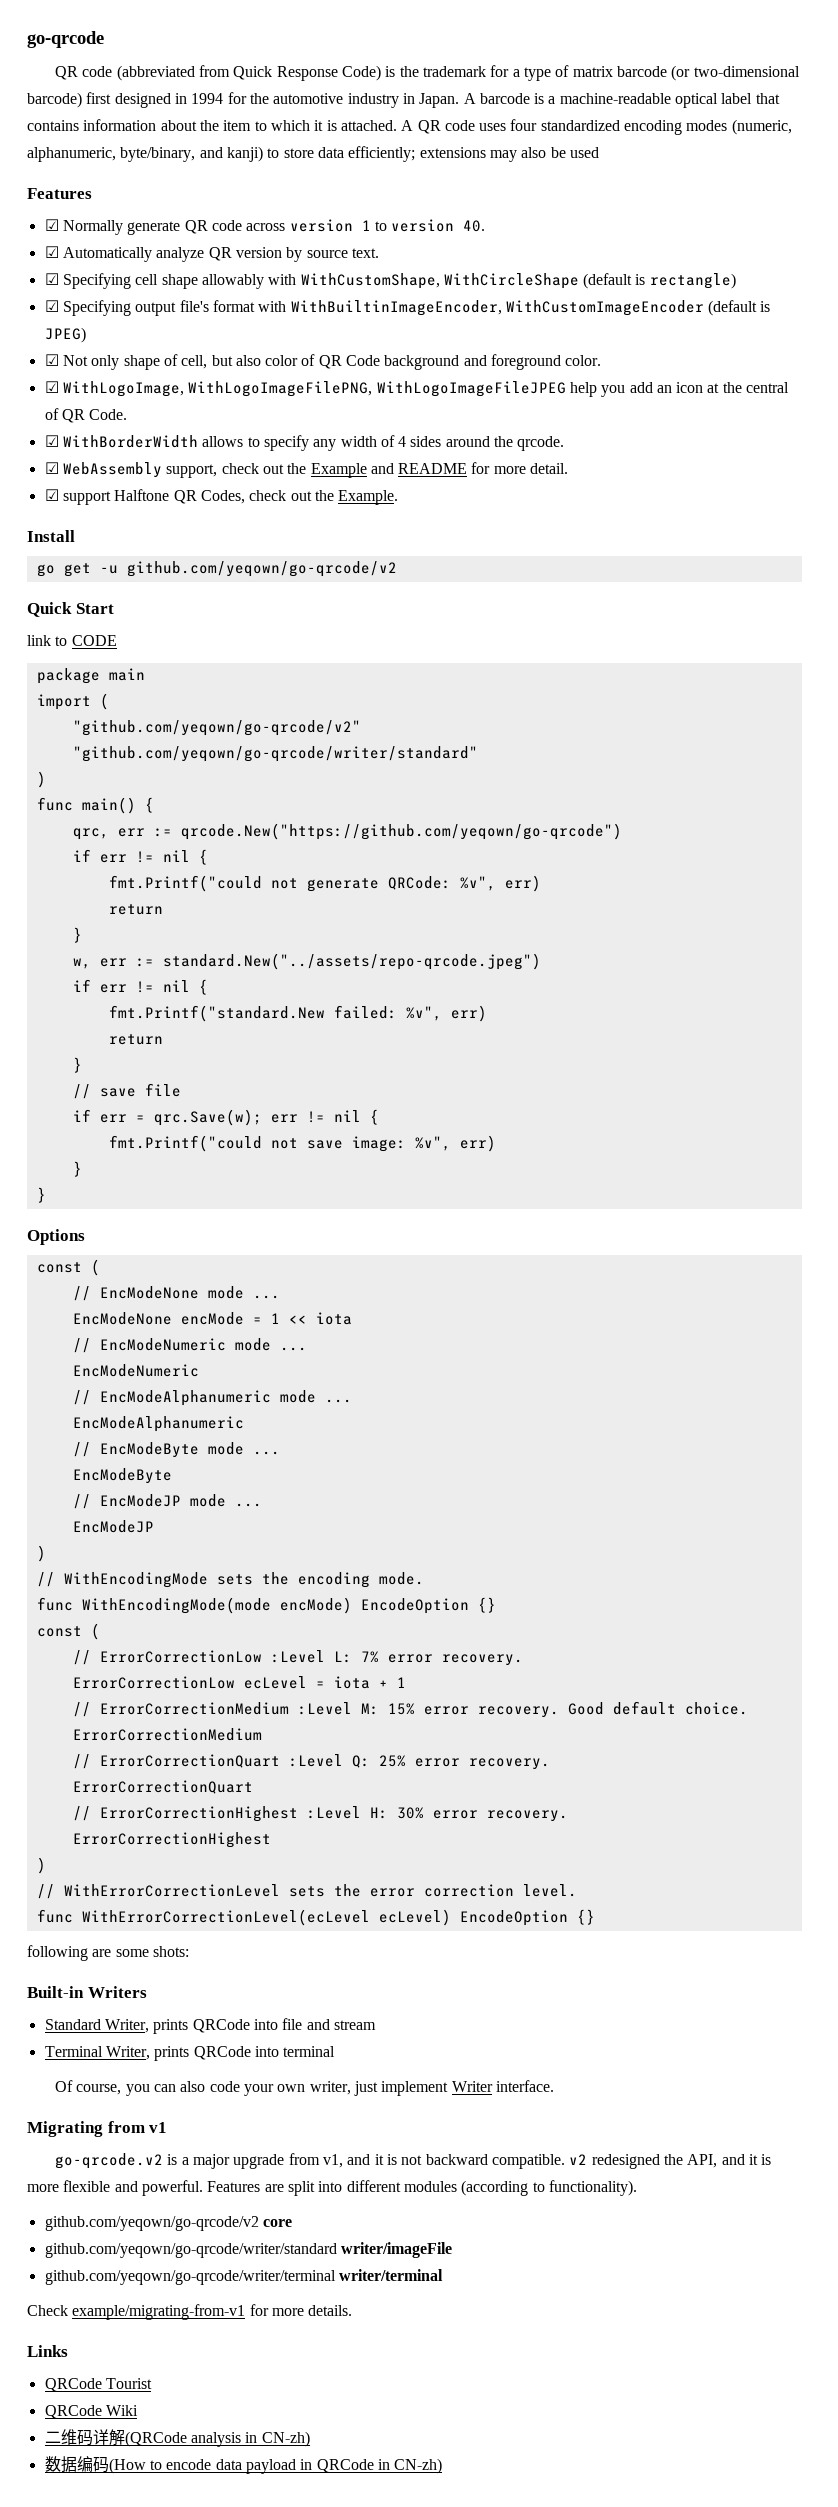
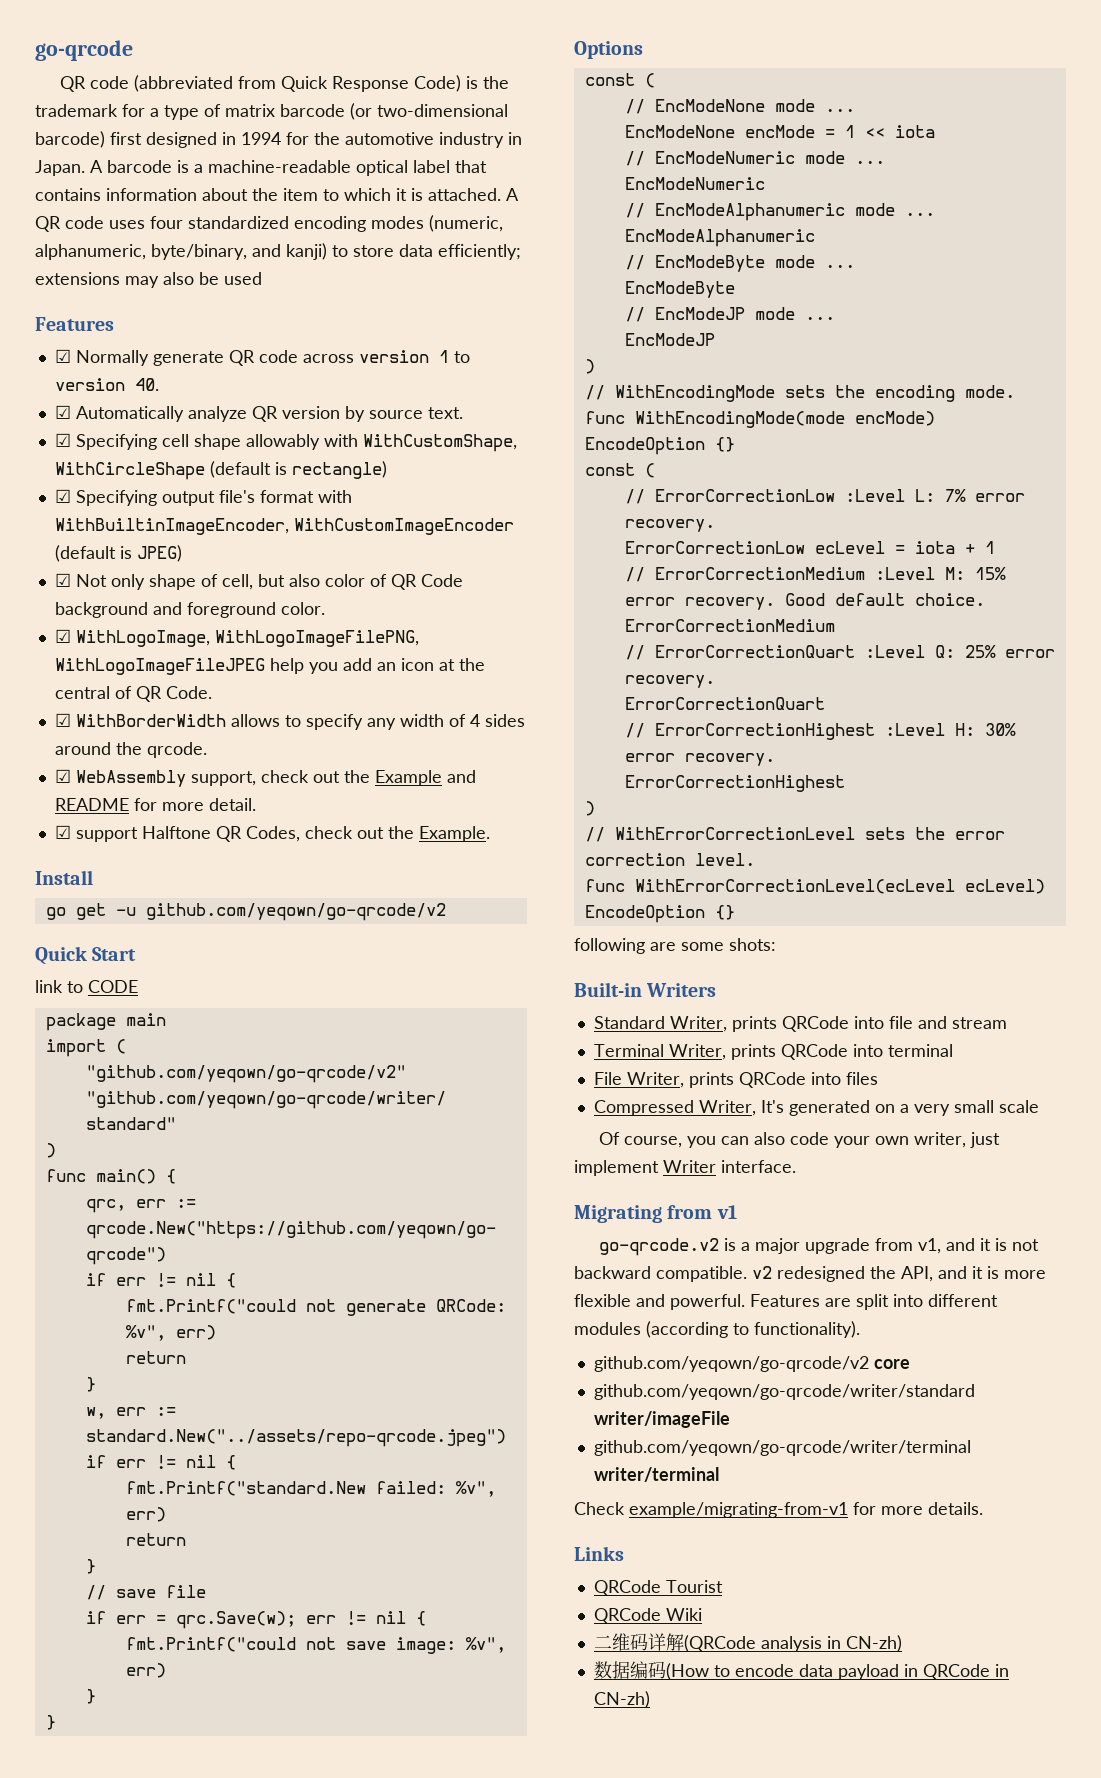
(336, 2051) none -> [593,1072,878,1088] [593,1100,1039,1116] // File Writer, prints QRCode into files // Compressed Writer, It's generated on a very small scale

